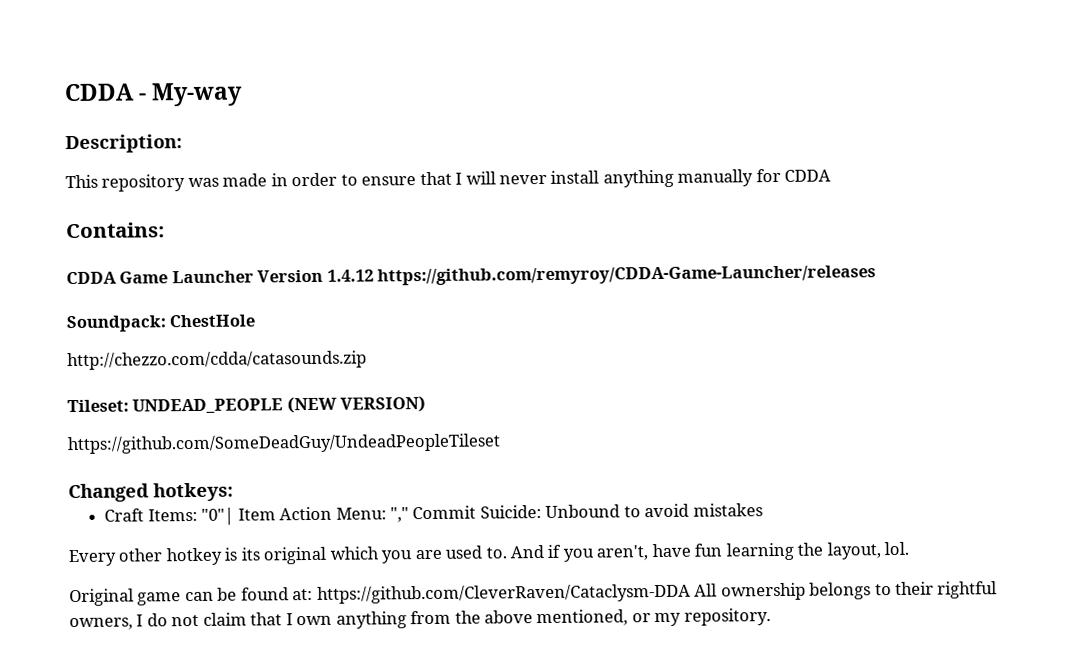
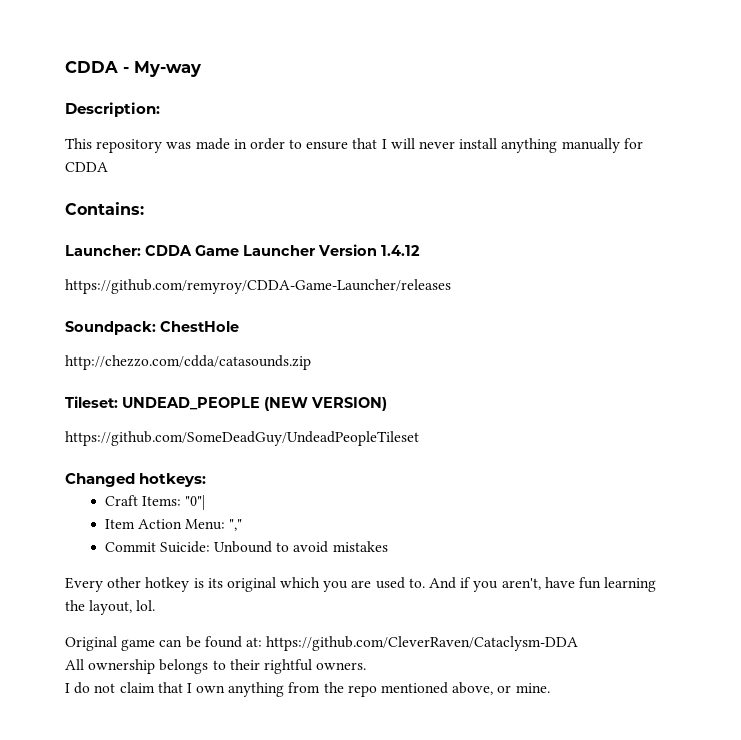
(165, 230) none -> [65,245,141,256] Launcher:
(374, 275) none -> (420, 250) //
(235, 516) none -> (206, 502) //
(410, 515) none -> (243, 525) //
(691, 593) none -> (579, 643) //
[69,617,133,631] owners, -> [316,662,367,670] owners. //
[484,608,771,627] above mentioned, or my repository. -> [347,682,550,697] repo mentioned above, or mine.

